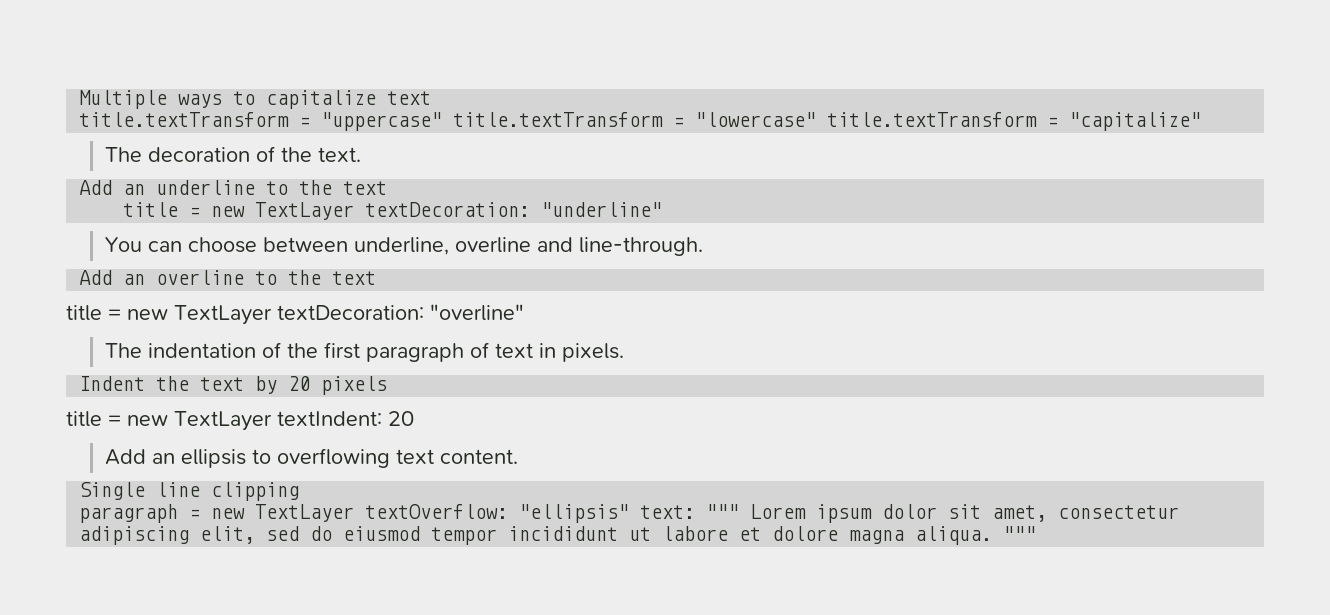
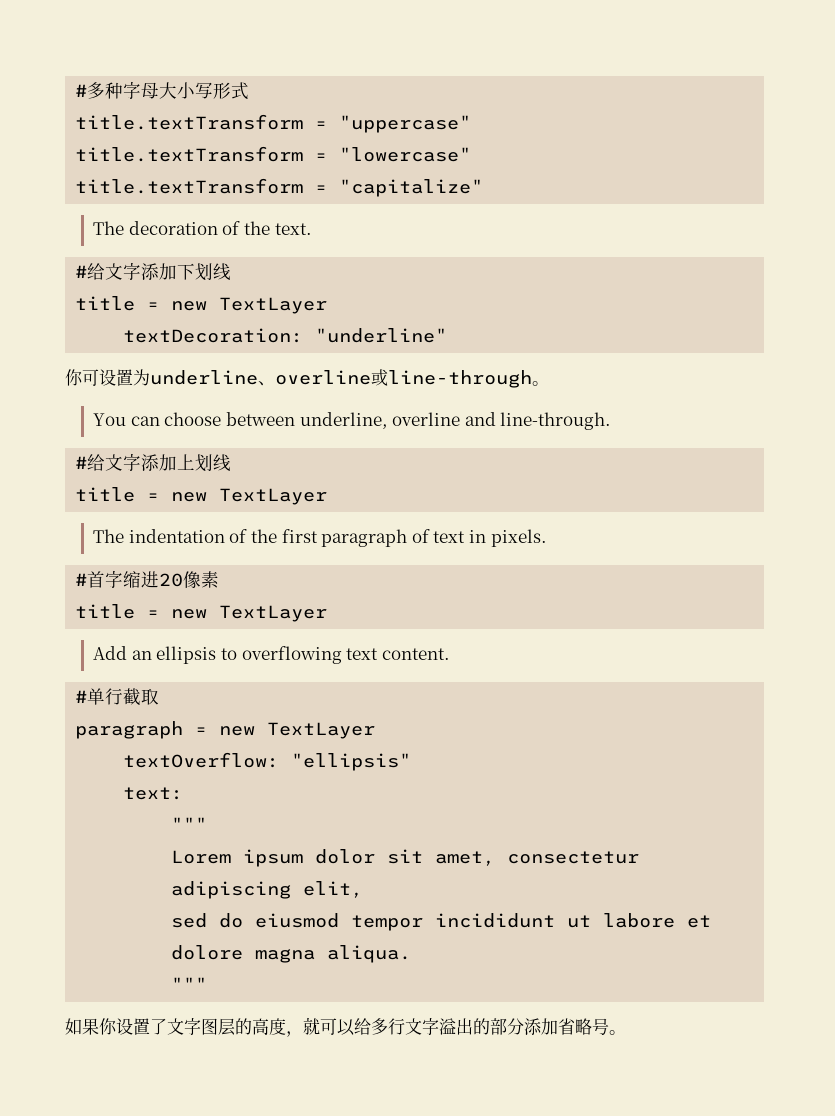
[79,90,432,109] Multiple ways to capitalize text -> [75,81,250,100] #多种字母大小写形式
(443, 121) none -> (472, 124) //
(817, 119) none -> (472, 154) //
[79,180,388,195] [123,202,355,220] Add an underline to the text // title = new TextLayer -> [75,262,232,281] [75,296,328,314] #给文字添加下划线 // title = new TextLayer //
(663, 209) none -> [65,369,549,388] // 你可设置为underline、overline或line-through。
[79,270,377,285] [66,304,524,325] Add an overline to the text // title = new TextLayer textDecoration: "overline" -> [75,453,232,472] [75,487,328,505] #给文字添加上划线 // title = new TextLayer
[79,376,388,395] [66,411,414,431] Indent the text by 20 pixels // title = new TextLayer textIndent: 20 -> [75,570,220,589] [75,604,328,622] #首字缩进20像素 // title = new TextLayer
[79,482,300,501] Single line clipping -> [75,688,160,706] #单行截取
(355, 513) none -> (376, 730) //
(630, 513) none -> (412, 762) //
[706,504,740,519] """ -> [171,817,208,831] // """ //
(256, 535) none -> (364, 889) //
[1003,526,1037,541] """ -> [171,977,208,991] [65,1017,626,1037] // """ // 如果你设置了文字图层的高度，就可以给多行文字溢出的部分添加省略号。

